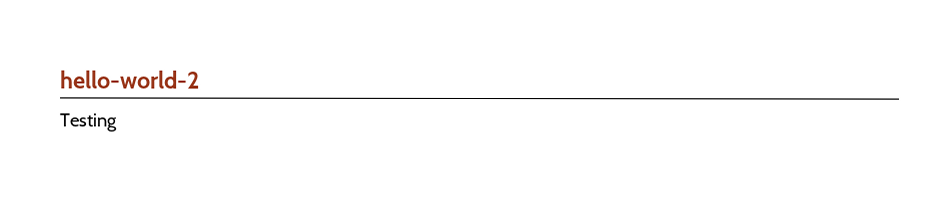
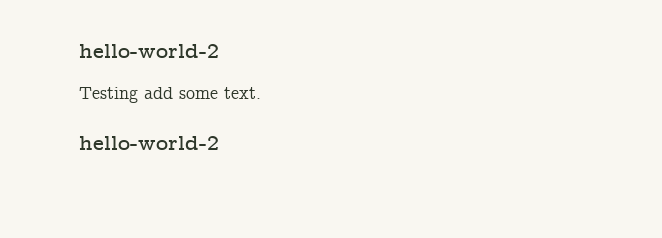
(117, 122) none -> [144,87,261,99] [79,136,219,150] add some text. // hello-world-2

